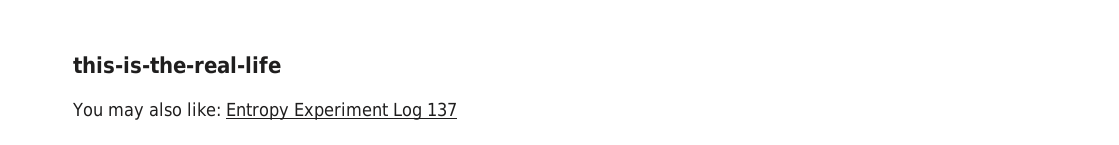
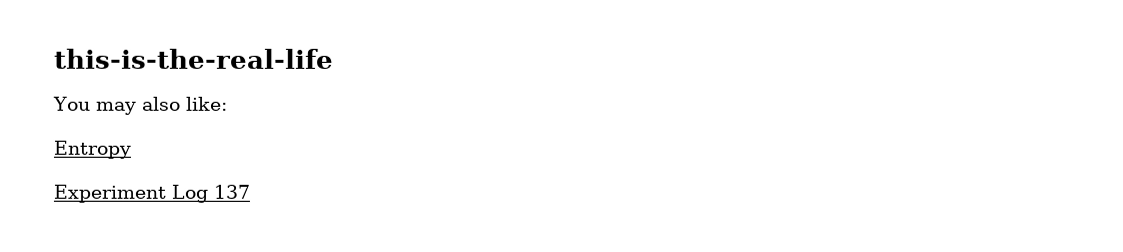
(221, 109) none -> (228, 103) //
(289, 111) none -> (131, 149) //

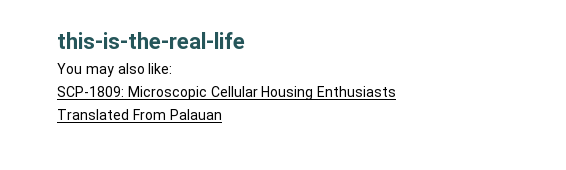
[53,140,131,159] [53,184,250,203] Entropy // Experiment Log 137 -> [57,86,397,100] [57,109,222,120] SCP-1809: Microscopic Cellular Housing Enthusiasts // Translated From Palauan

